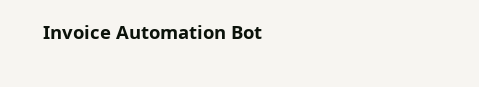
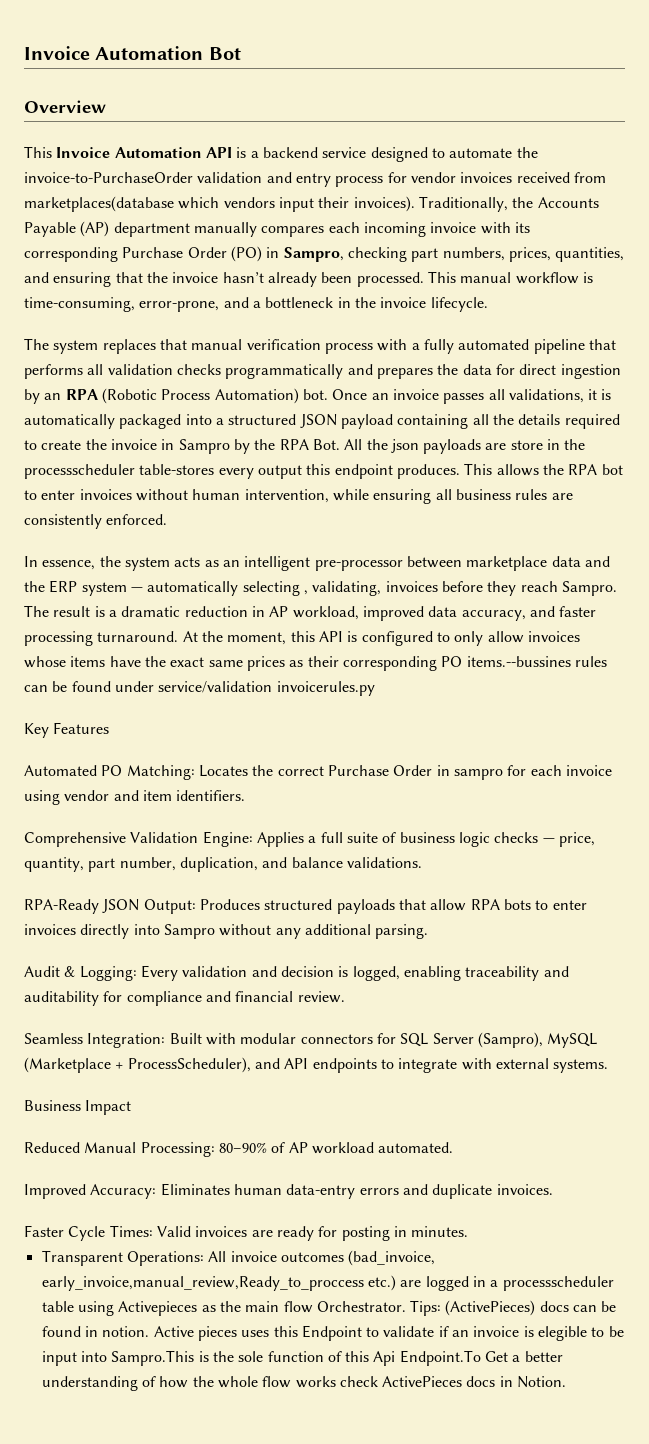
(262, 32) none -> [24,100,106,113] [24,146,538,162] [24,172,606,187] [24,196,599,212] [24,221,530,237] [24,246,625,262] [24,271,593,287] [24,297,488,312] [24,338,616,354] [24,364,621,379] [24,388,612,404] [24,414,620,429] [24,439,586,454] [24,463,623,479] [24,489,573,504] [24,514,168,529] [24,556,610,571] [24,580,617,596] [24,605,597,621] [24,631,580,646] [24,656,607,671] [24,681,375,696] [24,722,110,738] [24,765,612,780] [24,790,246,805] [24,831,595,847] [24,857,422,872] [24,899,587,914] [24,924,429,939] [24,965,569,981] [24,991,345,1006] [24,1032,598,1048] [24,1057,609,1073] [24,1100,132,1115] [24,1142,454,1157] [24,1183,553,1199] [24,1225,469,1241] [41,1250,436,1266] [41,1275,614,1291] [41,1300,617,1316] [41,1325,624,1341] [41,1350,563,1366] [41,1376,567,1391] // Overview // This Invoice Automation API is a backend service designed to automate the invoice-to-PurchaseOrder validation and entry process for vendor invoices received from marketplaces(database which vendors input their invoices). Traditionally, the Accounts Payable (AP) department manually compares each incoming invoice with its corresponding Purchase Order (PO) in Sampro, checking part numbers, prices, quantities, and ensuring that the invoice hasn’t already been processed. This manual workflow is time-consuming, error-prone, and a bottleneck in the invoice lifecycle. // The system replaces that manual verification process with a fully automated pipeline that performs all validation checks programmatically and prepares the data for direct ingestion by an RPA (Robotic Process Automation) bot. Once an invoice passes all validations, it is automatically packaged into a structured JSON payload containing all the details required to create the invoice in Sampro by the RPA Bot. All the json payloads are store in the processscheduler table-stores every output this endpoint produces. This allows the RPA bot to enter invoices without human intervention, while ensuring all business rules are consistently enforced. // In essence, the system acts as an intelligent pre-processor between marketplace data and the ERP system — automatically selecting , validating, invoices before they reach Sampro. The result is a dramatic reduction in AP workload, improved data accuracy, and faster processing turnaround. At the moment, this API is configured to only allow invoices whose items have the exact same prices as their corresponding PO items.--bussines rules can be found under service/validation invoicerules.py // Key Features // Automated PO Matching: Locates the correct Purchase Order in sampro for each invoice using vendor and item identifiers. // Comprehensive Validation Engine: Applies a full suite of business logic checks — price, quantity, part number, duplication, and balance validations. // RPA-Ready JSON Output: Produces structured payloads that allow RPA bots to enter invoices directly into Sampro without any additional parsing. // Audit & Logging: Every validation and decision is logged, enabling traceability and auditability for compliance and financial review. // Seamless Integration: Built with modular connectors for SQL Server (Sampro), MySQL (Marketplace + ProcessScheduler), and API endpoints to integrate with external systems. // Business Impact // Reduced Manual Processing: 80–90% of AP workload automated. // Improved Accuracy: Eliminates human data-entry errors and duplicate invoices. // Faster Cycle Times: Valid invoices are ready for posting in minutes. // Transparent Operations: All invoice outcomes (bad_invoice, early_invoice,manual_review,Ready_to_proccess etc.) are logged in a processscheduler table using Activepieces as the main flow Orchestrator. Tips: (ActivePieces) docs can be found in notion. Active pieces uses this Endpoint to validate if an invoice is elegible to be input into Sampro.This is the sole function of this Api Endpoint.To Get a better understanding of how the whole flow works check ActivePieces docs in Notion.

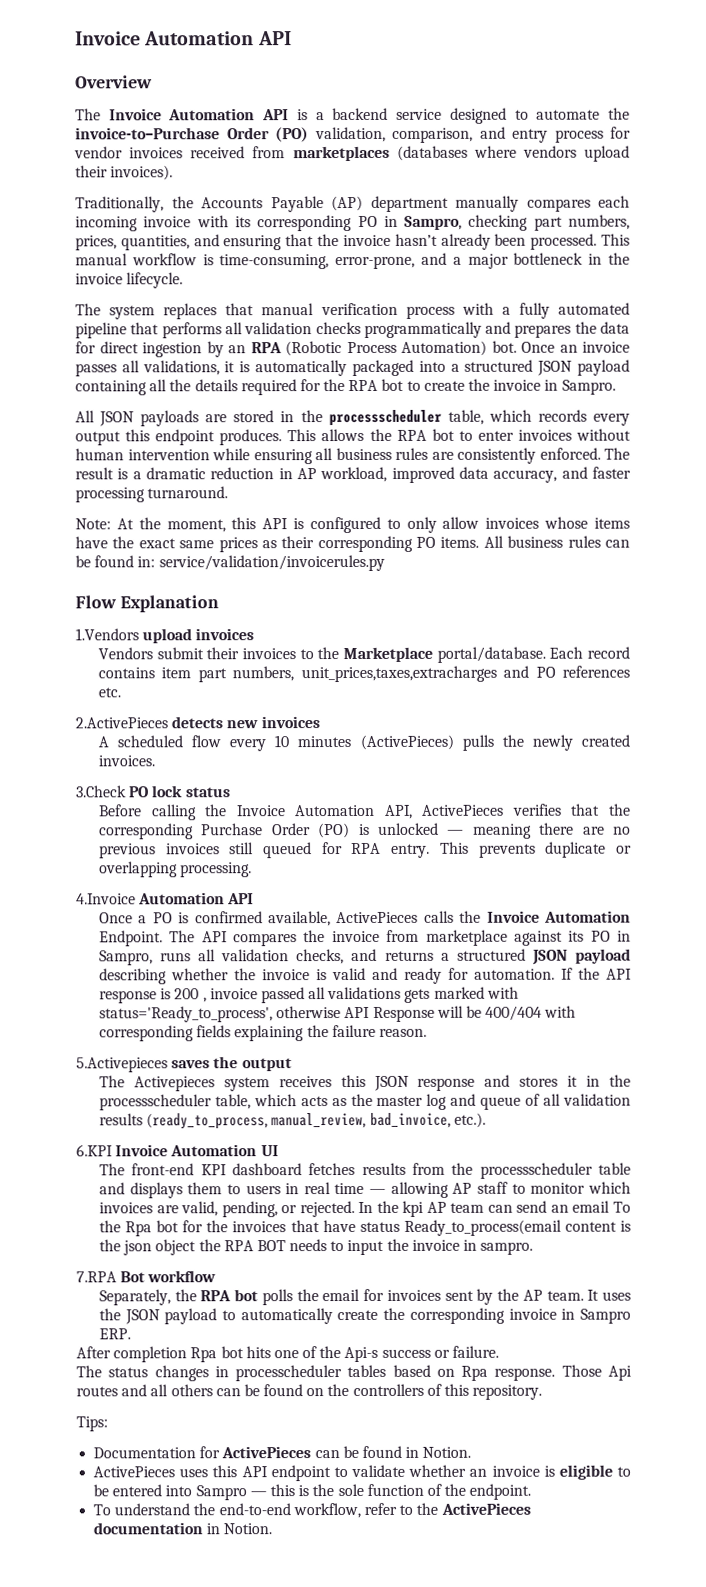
[24,46,241,60] Invoice Automation Bot -> [75,31,292,46] Invoice Automation API
[24,146,52,158] This -> [75,108,101,121] The
[24,172,263,183] invoice-to-PurchaseOrder validation -> [75,126,473,143] invoice-to–Purchase Order (PO) validation, comparison,
[24,196,314,212] marketplaces(database which vendors input -> [292,145,630,162] marketplaces (databases where vendors upload
(415, 204) none -> (174, 173) //
[122,246,262,262] Purchase Order (PO) -> [357,215,378,227] PO
(261, 304) none -> [467,253,509,269] major
(620, 421) none -> [299,378,405,392] for the RPA bot
[178,439,419,454] Sampro by the RPA Bot. All the json -> [561,379,616,395] [75,410,135,427] Sampro. // All JSON
[510,439,586,450] [24,464,215,479] store in the processscheduler table-stores -> [233,409,587,427] stored in the processscheduler table, which records
[244,489,329,503] intervention, -> [127,449,210,461] intervention
[24,556,610,571] [24,580,617,596] // In essence, the system acts as an intelligent pre-processor between marketplace data and the ERP system — automatically selecting , validating, invoices before they reach Sampro. -> (601, 453) none
(179, 636) none -> [75,518,111,530] // Note:
[466,656,571,667] items.--bussines -> [440,535,564,548] items. All business
[114,681,375,696] [24,722,110,738] [24,765,612,780] [24,790,246,805] [24,831,595,847] [24,857,422,872] [24,899,587,914] [24,924,429,939] [24,965,569,981] [24,991,345,1006] [24,1032,598,1048] [24,1057,609,1073] [24,1100,132,1115] [24,1142,454,1157] [24,1183,553,1199] [24,1225,469,1241] [41,1250,436,1266] [41,1275,614,1291] [41,1300,617,1316] [41,1325,362,1341] under service/validation invoicerules.py // Key Features // Automated PO Matching: Locates the correct Purchase Order in sampro for each invoice using vendor and item identifiers. // Comprehensive Validation Engine: Applies a full suite of business logic checks — price, quantity, part number, duplication, and balance validations. // RPA-Ready JSON Output: Produces structured payloads that allow RPA bots to enter invoices directly into Sampro without any additional parsing. // Audit & Logging: Every validation and decision is logged, enabling traceability and auditability for compliance and financial review. // Seamless Integration: Built with modular connectors for SQL Server (Sampro), MySQL (Marketplace + ProcessScheduler), and API endpoints to integrate with external systems. // Business Impact // Reduced Manual Processing: 80–90% of AP workload automated. // Improved Accuracy: Eliminates human data-entry errors and duplicate invoices. // Faster Cycle Times: Valid invoices are ready for posting in minutes. // Transparent Operations: All invoice outcomes (bad_invoice, early_invoice,manual_review,Ready_to_proccess etc.) are logged in a processscheduler table using Activepieces as the main flow Orchestrator. Tips: (ActivePieces) docs can be found in notion. Active pieces uses this Endpoint -> [137,554,385,572] [75,595,219,613] [75,628,255,644] [97,646,631,663] [97,665,630,683] [97,687,121,698] [75,716,320,729] [97,734,631,752] [97,755,155,767] [75,785,231,798] [98,803,631,821] [98,822,632,840] [98,841,632,859] [98,861,253,878] [76,892,255,905] [98,910,632,927] [98,929,632,947] [98,948,632,966] [98,967,632,985] [98,986,519,1004] [98,1005,577,1023] [98,1024,427,1042] [76,1056,292,1073] [98,1074,631,1092] [98,1093,631,1111] [98,1112,486,1130] [76,1144,279,1157] [98,1162,631,1179] [98,1181,631,1199] [98,1200,631,1218] [98,1219,631,1237] [98,1238,534,1256] [76,1270,217,1283] [98,1288,631,1306] [98,1307,631,1325] [98,1328,131,1340] [76,1345,500,1363] [76,1364,632,1382] [76,1383,543,1400] [76,1416,108,1432] [93,1445,472,1459] [93,1465,331,1482] in: service/validation/invoicerules.py // Flow Explanation // 1.Vendors upload invoices // Vendors submit their invoices to the Marketplace portal/database. Each record contains item part numbers, unit_prices,taxes,extracharges and PO references etc. // 2.ActivePieces detects new invoices // A scheduled flow every 10 minutes (ActivePieces) pulls the newly created invoices. // 3.Check PO lock status // Before calling the Invoice Automation API, ActivePieces verifies that the corresponding Purchase Order (PO) is unlocked — meaning there are no previous invoices still queued for RPA entry. This prevents duplicate or overlapping processing. // 4.Invoice Automation API // Once a PO is confirmed available, ActivePieces calls the Invoice Automation Endpoint. The API compares the invoice from marketplace against its PO in Sampro, runs all validation checks, and returns a structured JSON payload describing whether the invoice is valid and ready for automation. If the API response is 200 , invoice passed all validations gets marked with status='Ready_to_process', otherwise API Response will be 400/404 with corresponding fields explaining the failure reason. // 5.Activepieces saves the output // The Activepieces system receives this JSON response and stores it in the processscheduler table, which acts as the master log and queue of all validation results (ready_to_process, manual_review, bad_invoice, etc.). // 6.KPI Invoice Automation UI // The front-end KPI dashboard fetches results from the processscheduler table and displays them to users in real time — allowing AP staff to monitor which invoices are valid, pending, or rejected. In the kpi AP team can send an email To the Rpa bot for the invoices that have status Ready_to_process(email content is the json object the RPA BOT needs to input the invoice in sampro. // 7.RPA Bot workflow // Separately, the RPA bot polls the email for invoices sent by the AP team. It uses the JSON payload to automatically create the corresponding invoice in Sampro ERP. // After completion Rpa bot hits one of the Api-s success or failure. // The status changes in processcheduler tables based on Rpa response. Those Api routes and all others can be found on the controllers of this repository. // Tips: // Documentation for ActivePieces can be found in Notion. // ActivePieces uses this API endpoint
[438,1326,449,1337] if -> [408,1464,467,1477] whether
[538,1326,588,1341] elegible -> [558,1464,613,1480] eligible
[41,1350,195,1366] input into Sampro.This -> [112,1484,295,1501] entered into Sampro — this
[345,1350,563,1366] [41,1376,496,1391] this Api Endpoint.To Get a better understanding of how the whole flow works check ActivePieces docs -> [444,1483,532,1500] [93,1502,531,1519] [93,1522,204,1535] the endpoint. // To understand the end-to-end workflow, refer to the ActivePieces documentation

